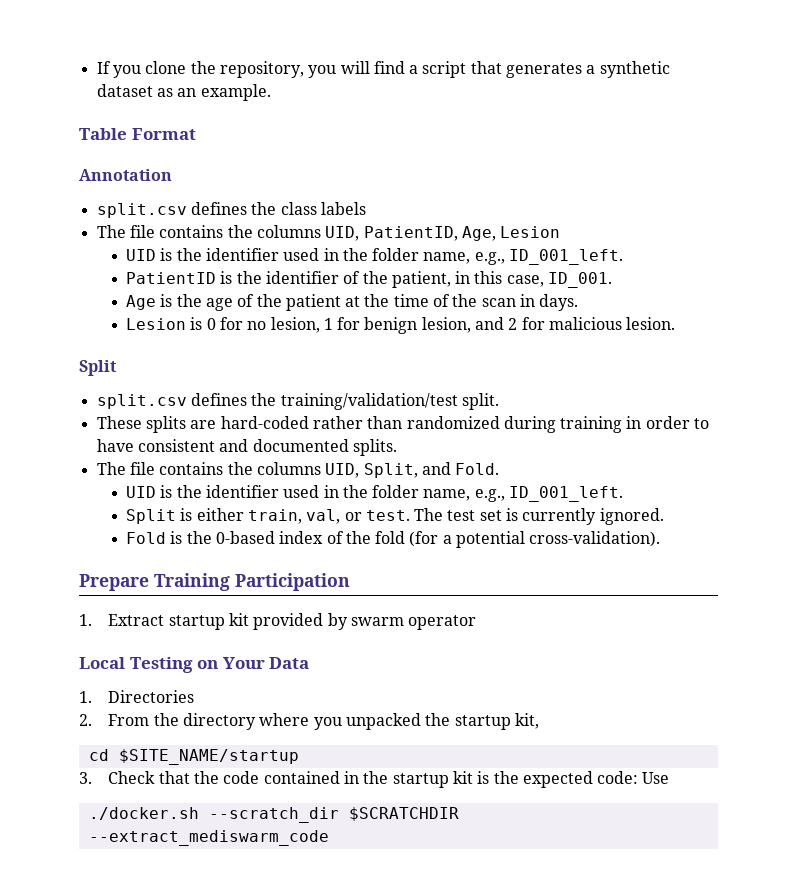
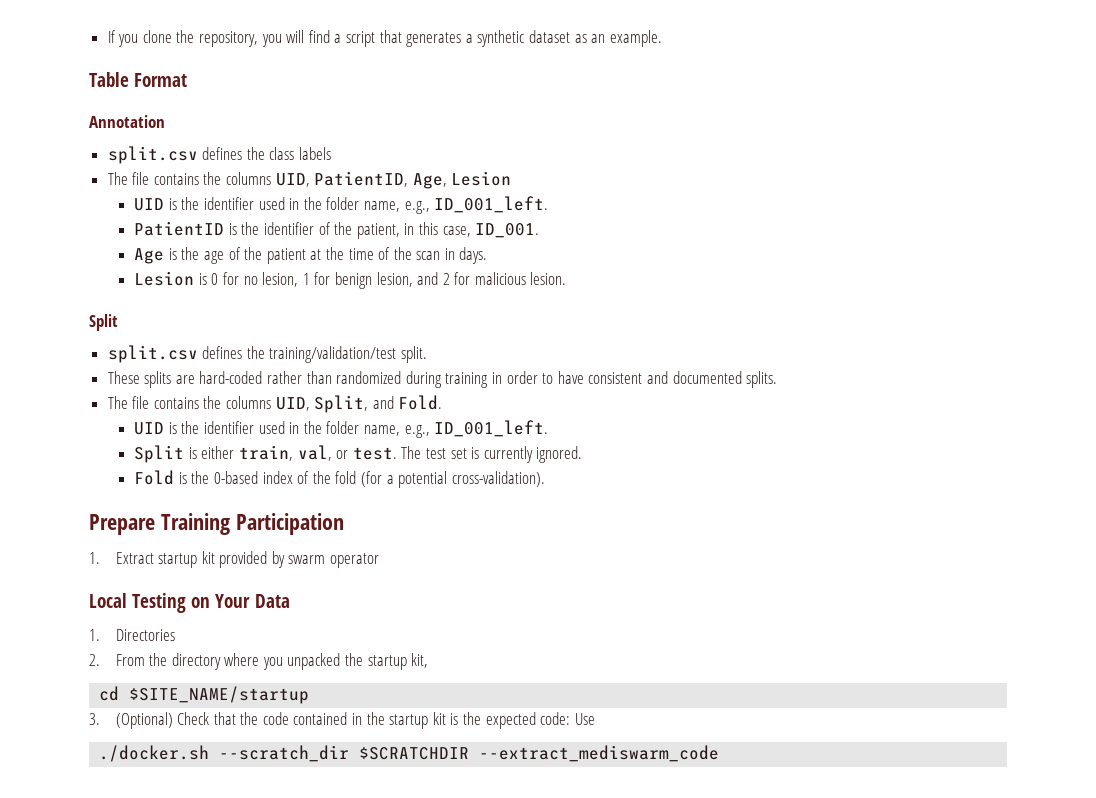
(92, 778) none -> [115,712,173,729] (Optional)

